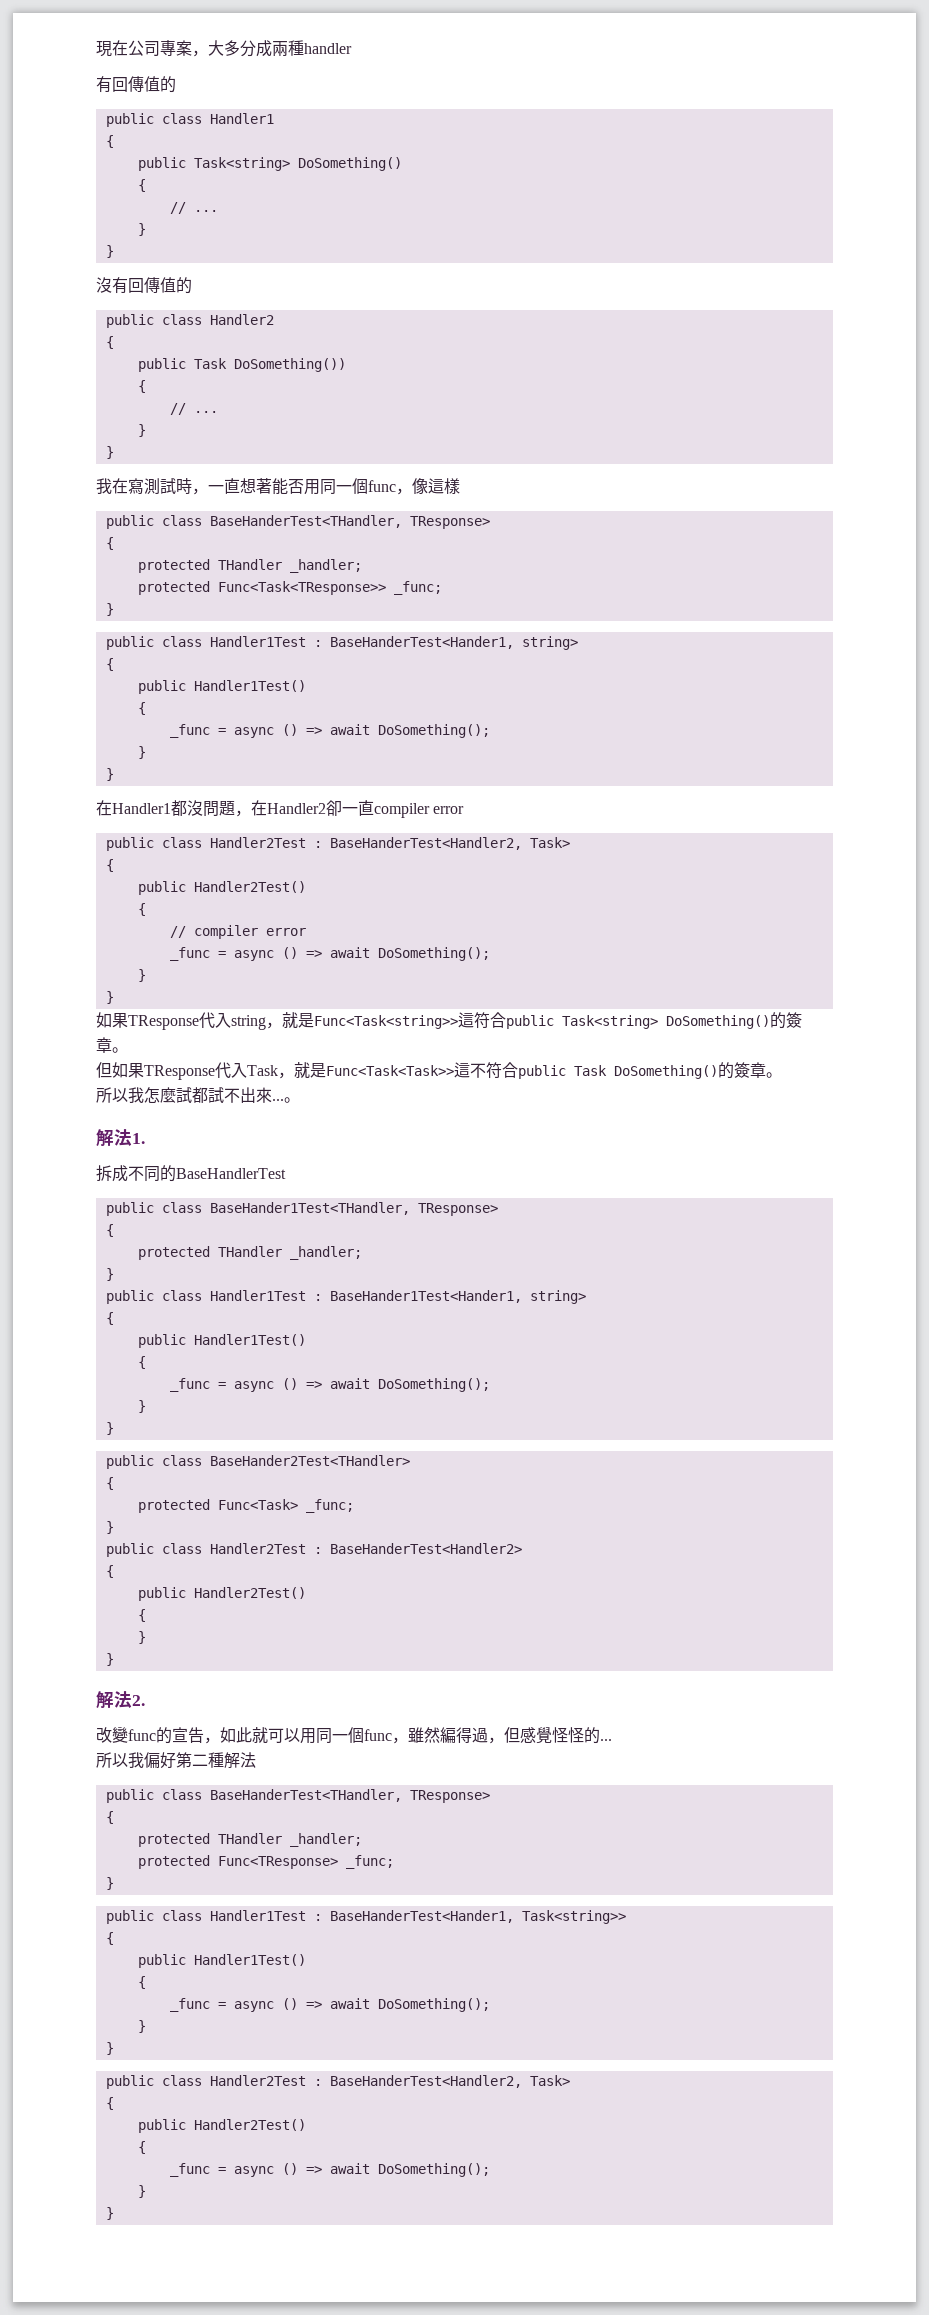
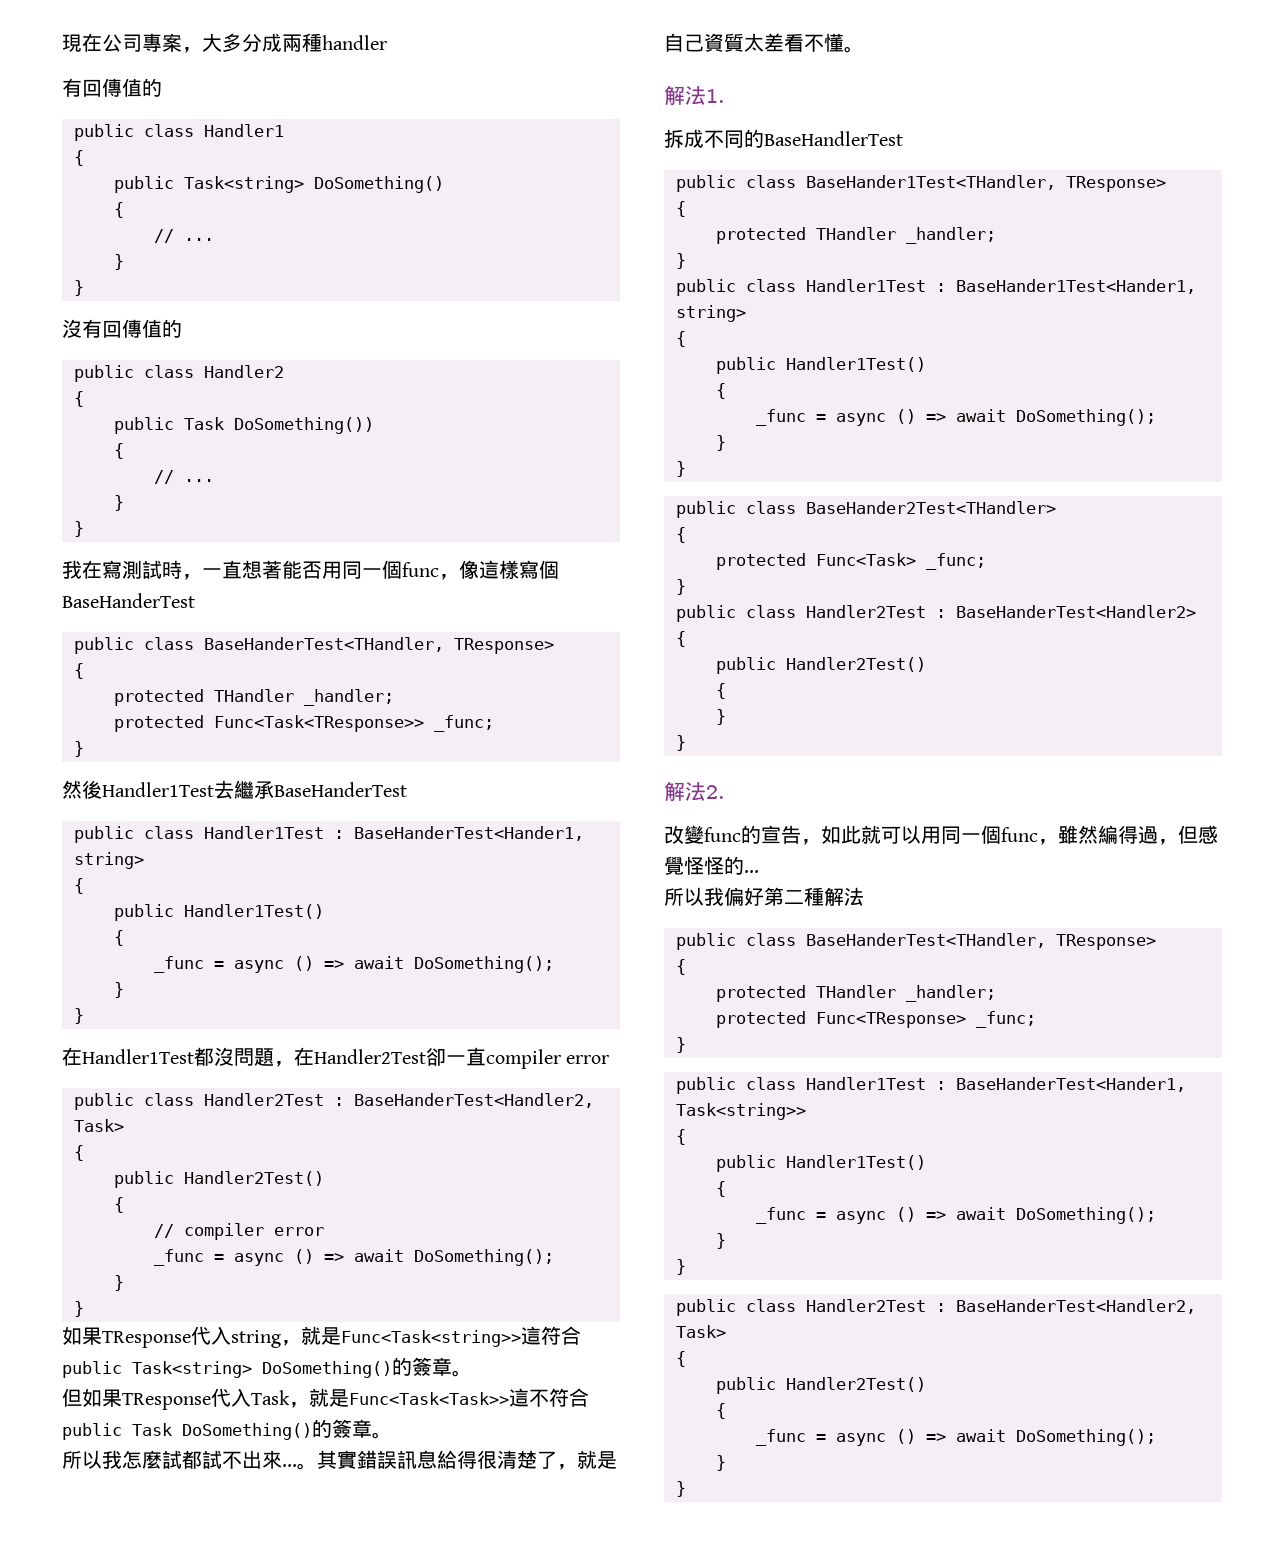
(460, 486) none -> [519,560,559,579] [62,593,195,608] 寫個BaseHanderTest
(114, 609) none -> [62,780,407,799] // 然後Handler1Test去繼承BaseHanderTest
[112,803,171,814] Handler1 -> [82,1049,194,1064] Handler1Test
[267,803,326,814] Handler2 -> [314,1049,426,1064] Handler2Test
(300, 1100) none -> [317,1450,617,1470] [664,33,864,53] 其實錯誤訊息給得很清楚了，就是自己資質太差看不懂。

